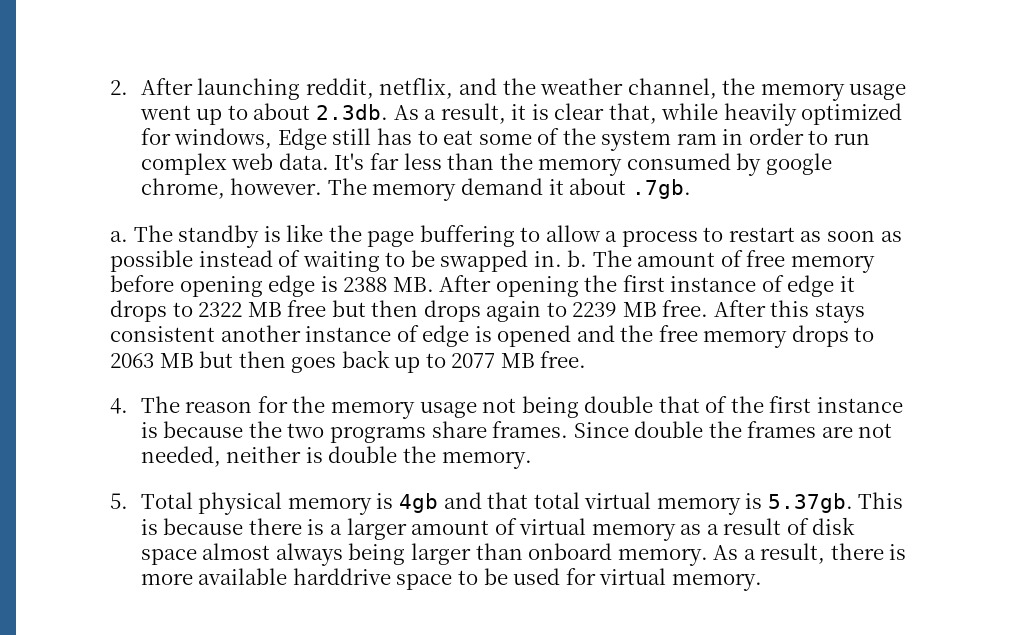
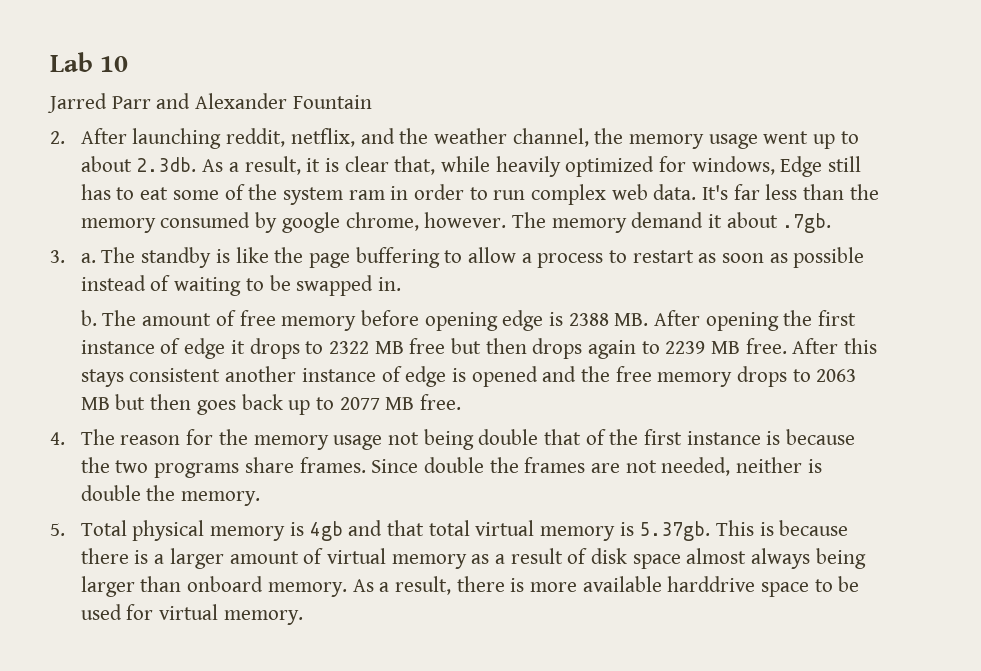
(110, 87) none -> [50,52,129,72] [47,93,372,113] Lab 10 // Jarred Parr and Alexander Fountain //
(691, 189) none -> [50,250,65,263] 3.
(562, 259) none -> (401, 284) //

